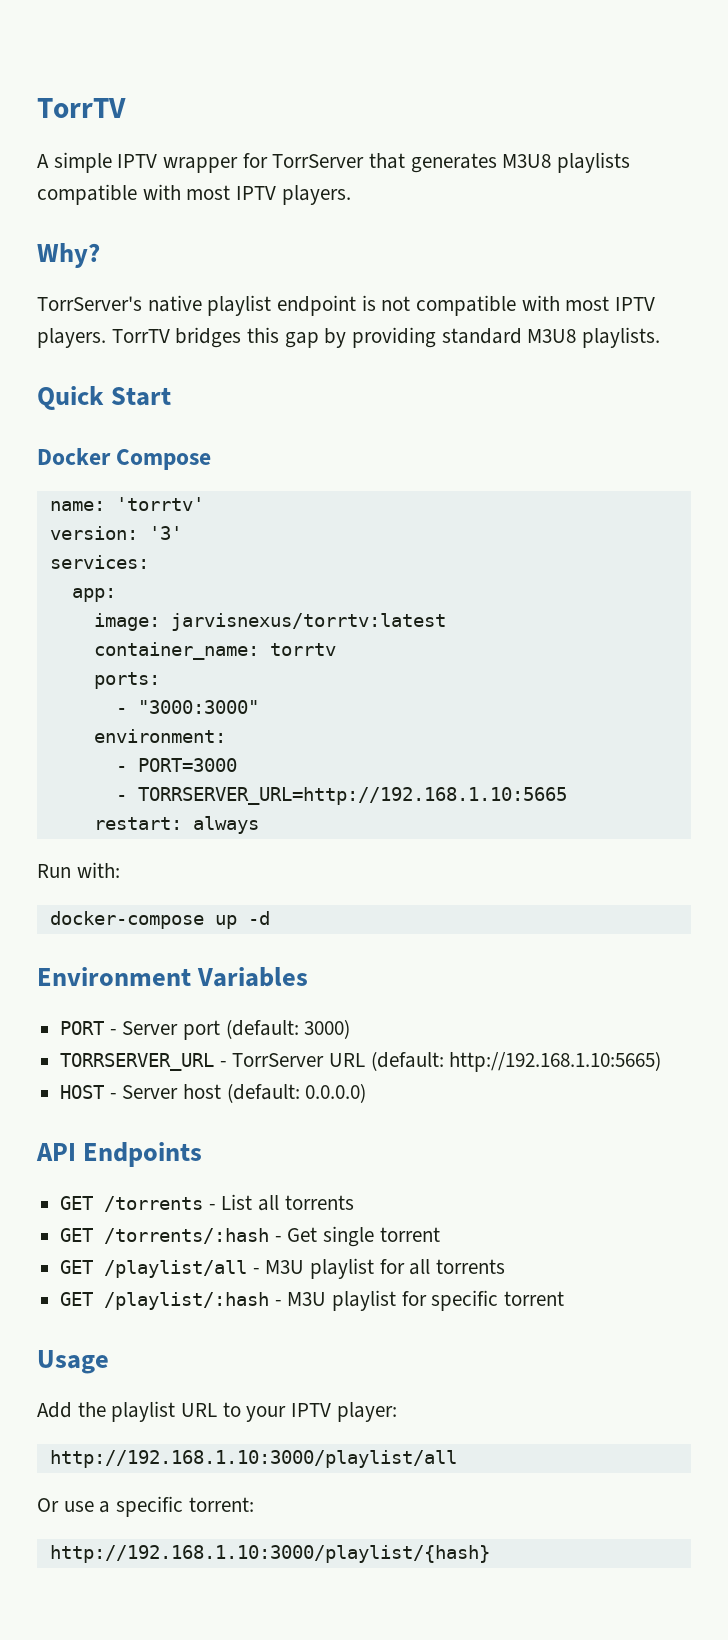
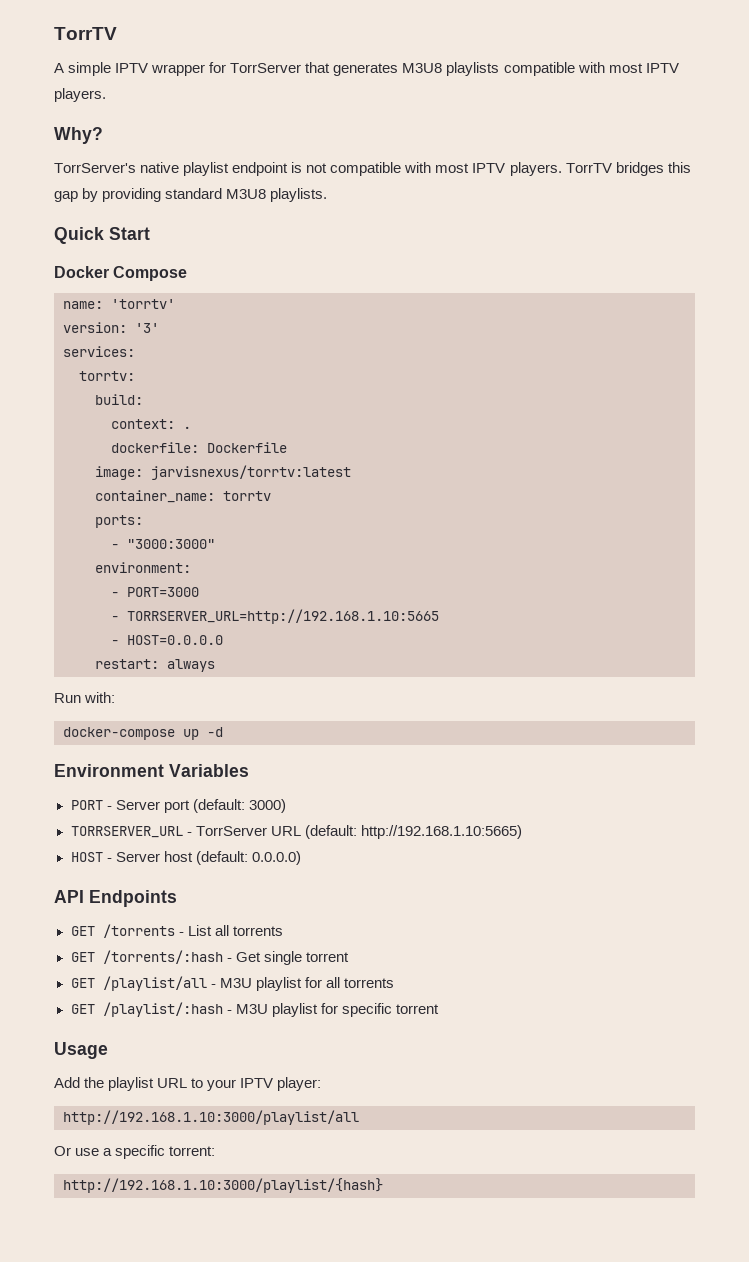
[71,588,116,602] app: -> [79,371,135,381] [95,394,143,405] [111,419,191,429] [111,442,287,453] torrtv: // build: // context: . // dockerfile: Dockerfile
(567, 796) none -> [111,635,223,645] // - HOST=0.0.0.0

